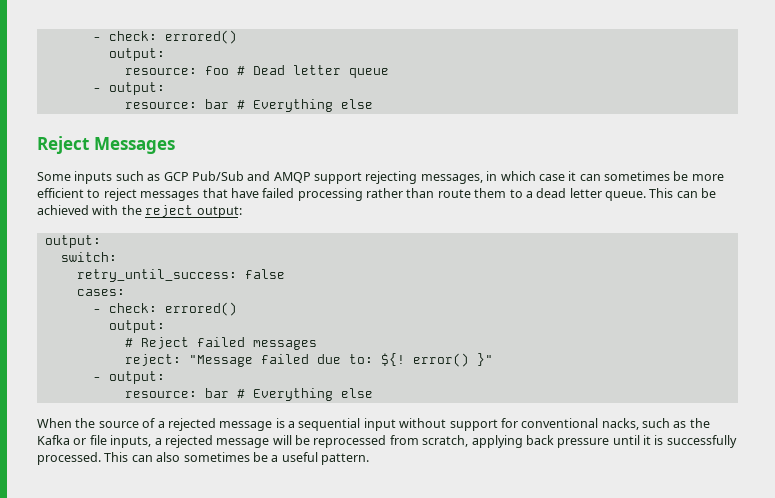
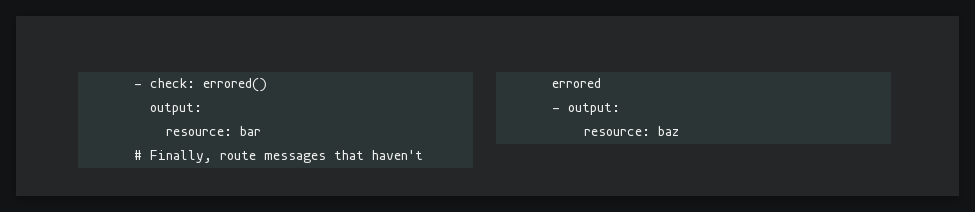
[204,65,389,78] [92,82,165,95] [124,99,373,112] [37,136,175,154] [37,171,724,184] [37,188,717,201] [37,205,242,218] [44,235,101,248] [60,252,117,262] [76,269,285,282] [76,289,125,296] [92,302,237,316] [108,320,165,333] [124,337,317,350] [124,353,493,367] [92,371,165,384] [124,388,373,401] [37,418,710,431] [37,435,737,448] [37,452,369,465] foo # Dead letter queue // - output: // resource: bar # Everything else // Reject Messages // Some inputs such as GCP Pub/Sub and AMQP support rejecting messages, in which case it can sometimes be more efficient to reject messages that have failed processing rather than route them to a dead letter queue. This can be achieved with the reject output: // output: // switch: // retry_until_success: false // cases: // - check: errored() // output: // # Reject failed messages // reject: "Message failed due to: ${! error() }" // - output: // resource: bar # Everything else // When the source of a rejected message is a sequential input without support for conventional nacks, such as the Kafka or file inputs, a rejected message will be reprocessed from scratch, applying back pressure until it is successfully processed. This can also sometimes be a useful pattern. -> [240,126,262,136] [134,150,424,163] [552,78,602,88] [552,103,621,115] [584,126,680,136] bar // # Finally, route messages that haven't errored // - output: // resource: baz

